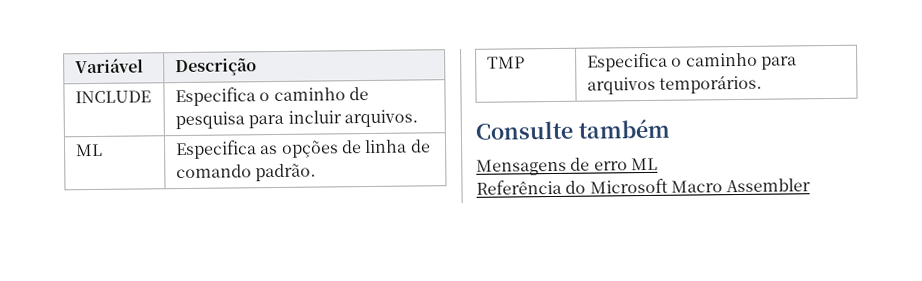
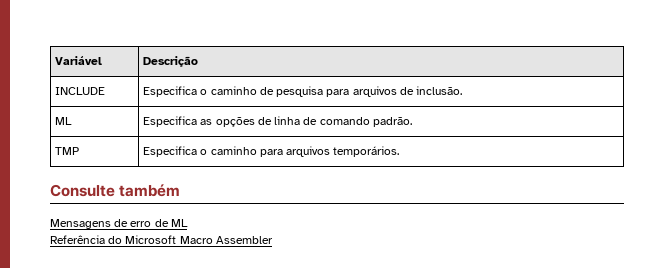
[287,109,419,128] incluir arquivos. -> [352,86,463,97] arquivos de inclusão.
(628, 166) none -> [154,219,169,227] de

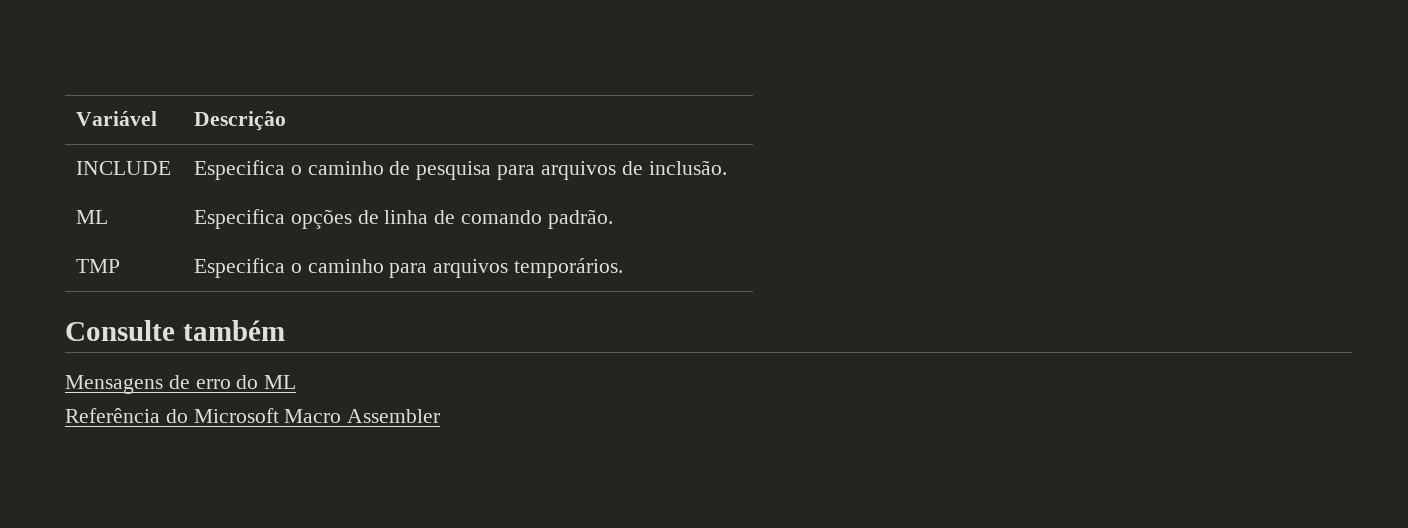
[200,119,213,125] as -> (286, 219) none
[154,219,169,227] de -> [236,375,259,389] do

